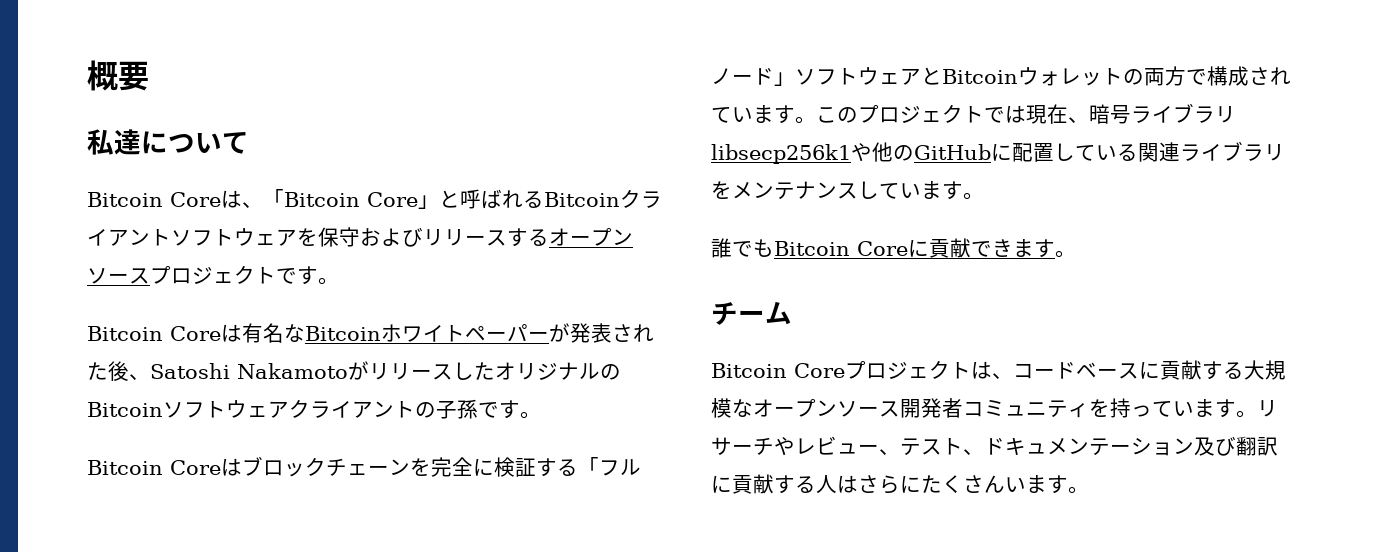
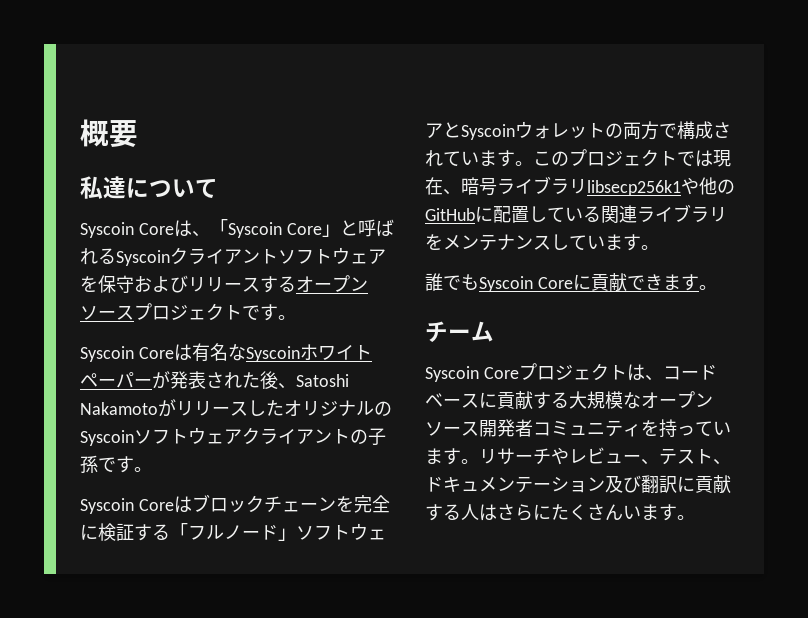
[87,192,163,207] Bitcoin -> [80,222,134,238] Syscoin
[284,192,360,207] Bitcoin -> [227,222,282,238] Syscoin
[544,192,620,207] Bitcoin -> [116,250,170,266] Syscoin
[87,326,163,341] Bitcoin -> [80,346,134,362] Syscoin
[305,326,381,341] Bitcoin -> [245,346,300,362] Syscoin
[87,402,163,417] Bitcoin -> [80,430,134,446] Syscoin
[87,460,163,475] Bitcoin -> [80,498,134,514] Syscoin
[942,69,1018,84] Bitcoin -> [461,124,515,140] Syscoin
[774,241,850,256] Bitcoin -> [479,276,533,292] Syscoin
[711,363,787,378] Bitcoin -> [425,366,479,382] Syscoin

